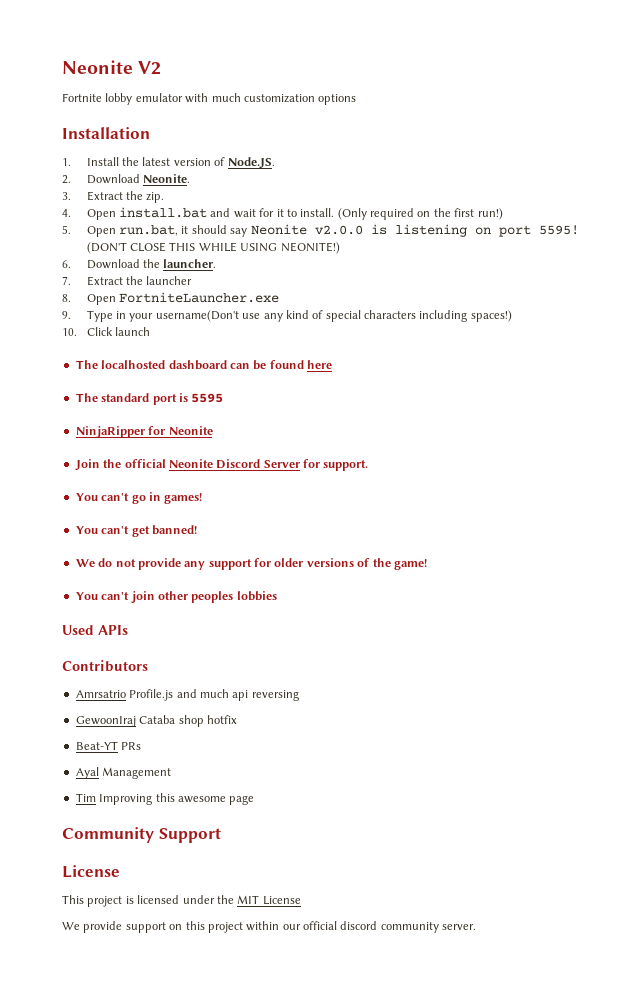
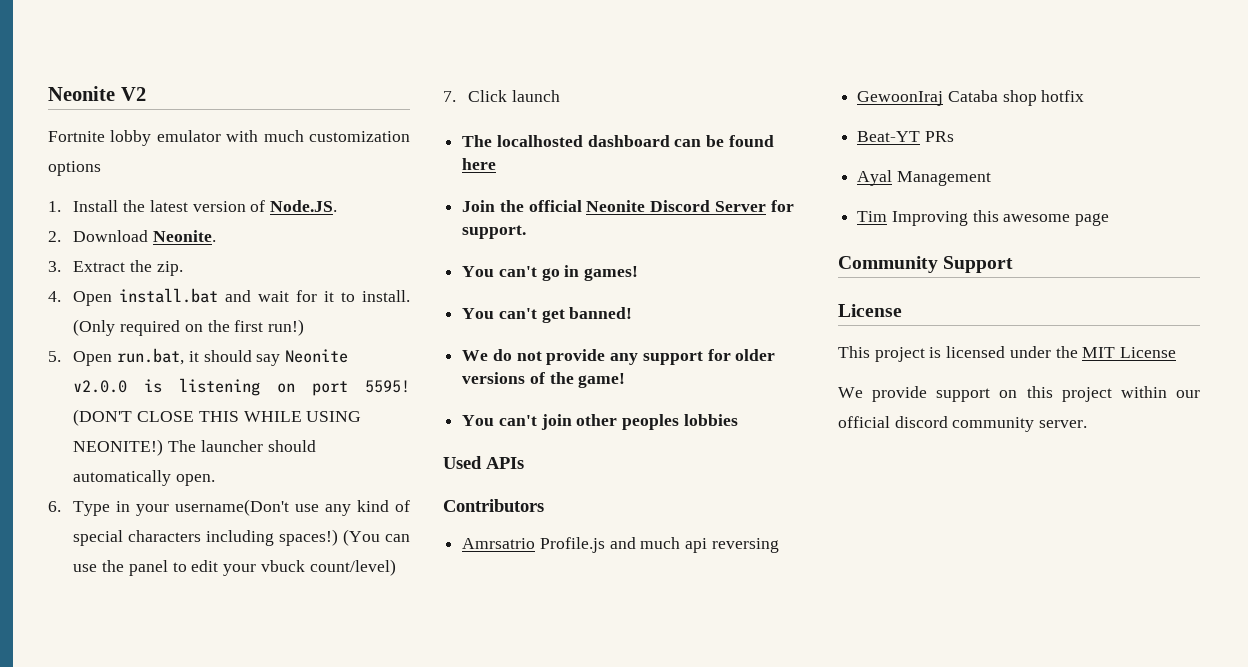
[62,127,150,139] // Installation -> (101, 168) none
[62,259,217,269] [62,276,193,286] [62,292,280,305] [62,311,71,319] // 6. Download the launcher. // 7. Extract the launcher // 8. Open FortniteLauncher.exe // 9. -> [168,440,316,452] [73,470,216,486] [48,501,61,512] The launcher should automatically open. // 6.
[62,328,77,336] // 10. -> [343,529,410,546] [73,559,396,576] [443,91,456,102] (You can use the panel to edit your vbuck count/level) // 7.
[75,393,224,405] [75,426,213,438] // The standard port is 5595 // NinjaRipper for Neonite -> (497, 164) none

